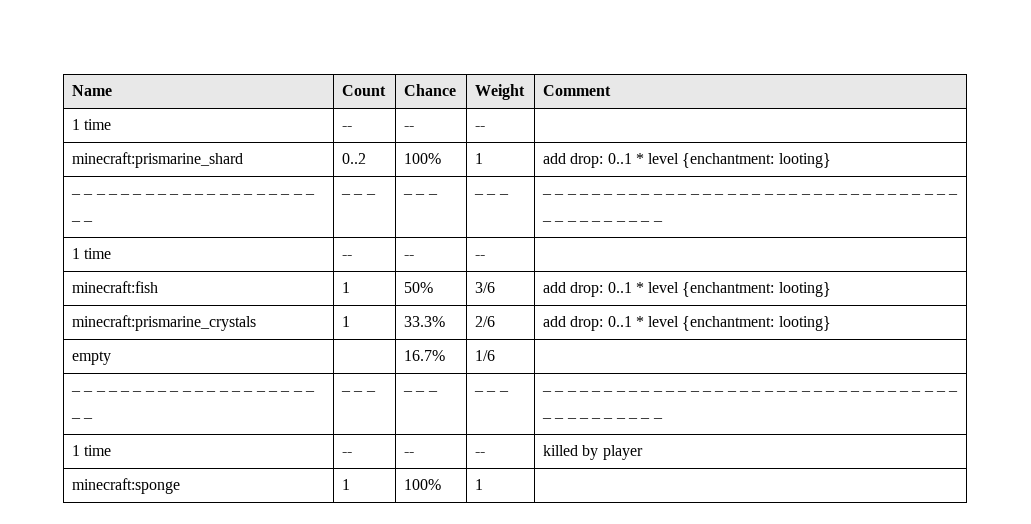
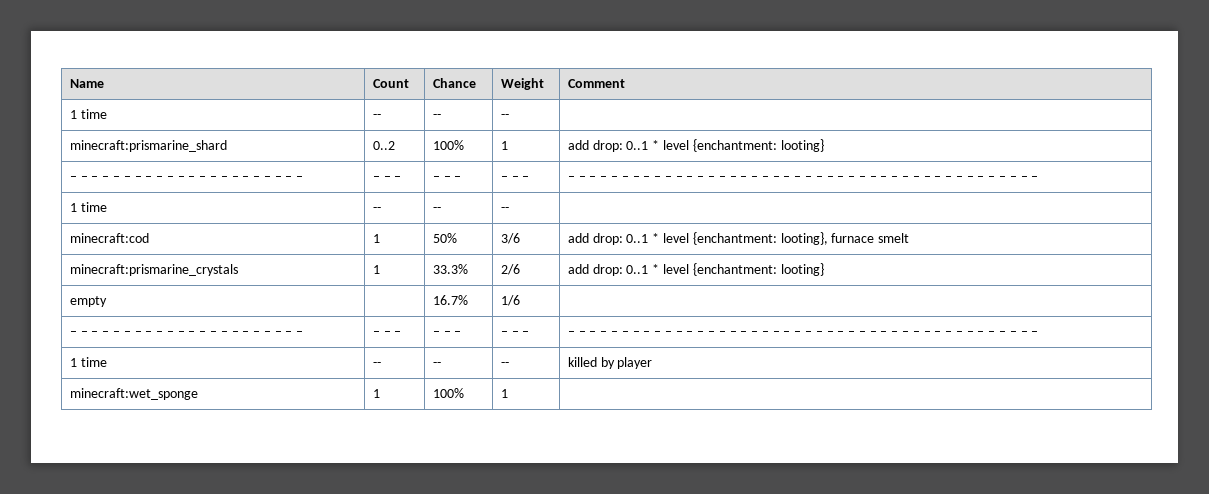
[71,281,158,293] minecraft:fish -> [69,233,149,243] minecraft:cod
[778,282,831,297] looting} -> [780,232,910,245] looting}, furnace smelt
[71,478,180,494] minecraft:sponge -> [69,388,198,400] minecraft:wet_sponge

